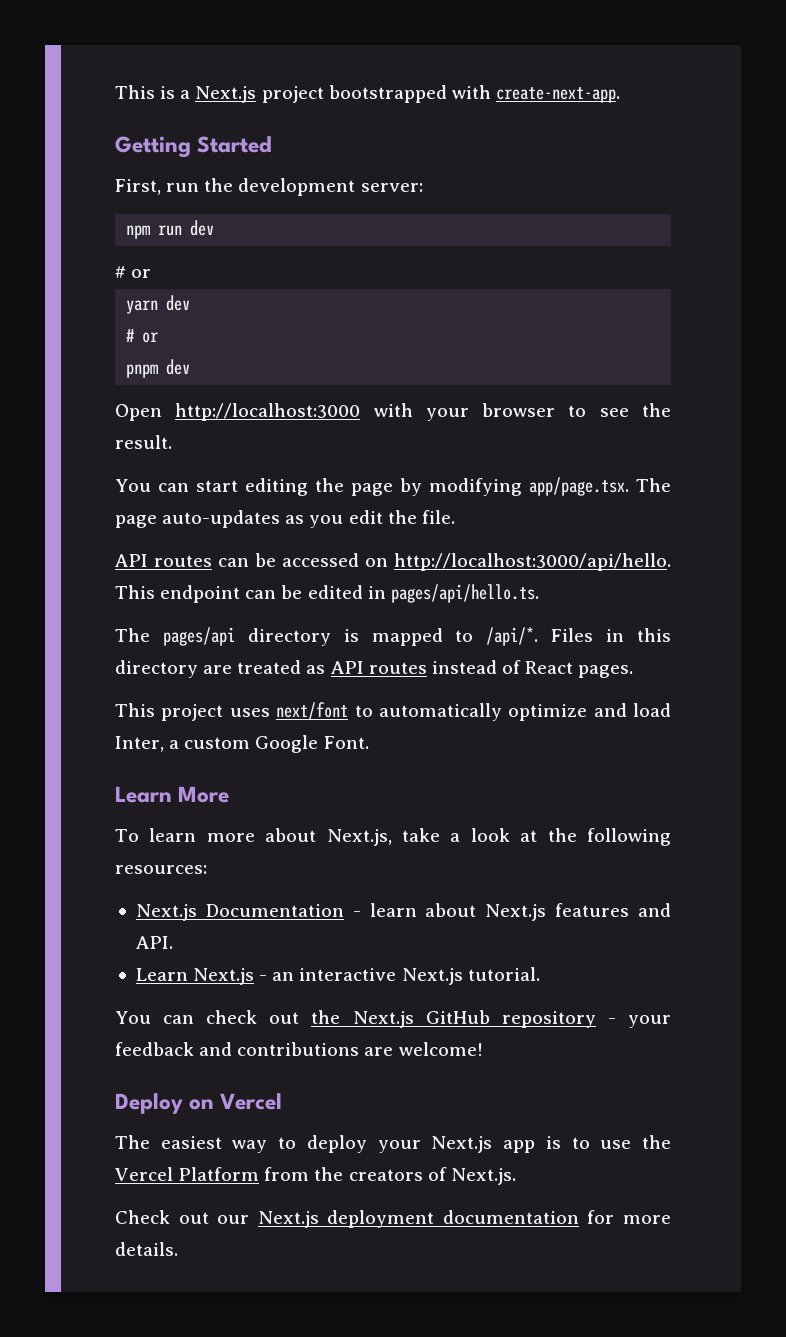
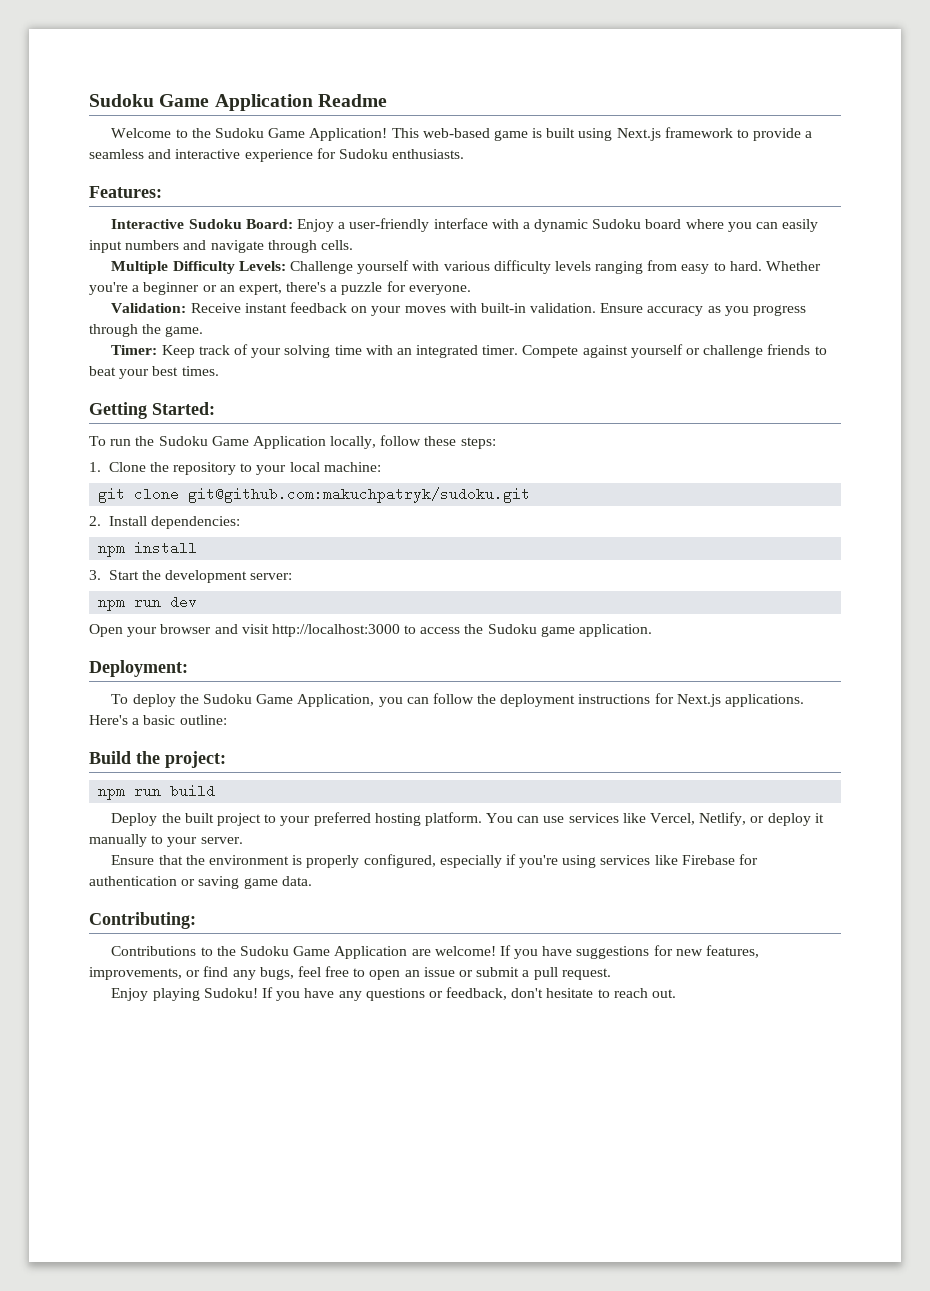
[115,85,620,103] [115,136,273,158] [115,179,200,195] This is a Next.js project bootstrapped with create-next-app. // Getting Started // First, run -> [89,94,387,111] [111,127,813,141] [89,148,465,162] [89,186,162,198] [111,218,819,232] [89,240,353,253] [111,260,822,274] [89,281,471,295] [111,302,807,316] [89,324,204,337] [111,344,827,358] [89,366,219,379] [89,402,215,419] [89,435,496,449] [89,462,381,475] [98,487,531,503] [89,516,240,529] [98,541,198,557] [89,570,139,580] Sudoku Game Application Readme // Welcome to the Sudoku Game Application! This web-based game is built using Next.js framework to provide a seamless and interactive experience for Sudoku enthusiasts. // Features: // Interactive Sudoku Board: Enjoy a user-friendly interface with a dynamic Sudoku board where you can easily input numbers and navigate through cells. // Multiple Difficulty Levels: Challenge yourself with various difficulty levels ranging from easy to hard. Whether you're a beginner or an expert, there's a puzzle for everyone. // Validation: Receive instant feedback on your moves with built-in validation. Ensure accuracy as you progress through the game. // Timer: Keep track of your solving time with an integrated timer. Compete against yourself or challenge friends to beat your best times. // Getting Started: // To run the Sudoku Game Application locally, follow these steps: // 1. Clone the repository to your local machine: // git clone git@github.com:makuchpatryk/sudoku.git // 2. Install dependencies: // npm install // 3. Start
[115,266,152,278] [126,295,191,314] [126,329,159,343] [126,359,191,378] [115,403,672,421] [115,435,172,449] [115,477,671,496] [115,510,455,528] [115,553,671,571] [115,584,539,603] [115,627,672,646] [115,660,634,678] [115,702,671,721] [115,735,369,753] [115,786,230,803] [115,828,672,846] [115,865,207,874] [135,903,671,921] [135,936,173,949] [135,967,540,985] [115,1010,671,1028] [115,1042,483,1056] [115,1093,283,1114] [115,1135,672,1153] [115,1167,516,1185] [115,1210,671,1228] [115,1242,178,1256] # or // yarn dev // # or // pnpm dev // Open http://localhost:3000 with your browser to see the result. // You can start editing the page by modifying app/page.tsx. The page auto-updates as you edit the file. // API routes can be accessed on http://localhost:3000/api/hello. This endpoint can be edited in pages/api/hello.ts. // The pages/api directory is mapped to /api/*. Files in this directory are treated as API routes instead of React pages. // This project uses next/font to automatically optimize and load Inter, a custom Google Font. // Learn More // To learn more about Next.js, take a look at the following resources: // Next.js Documentation - learn about Next.js features and API. // Learn Next.js - an interactive Next.js tutorial. // You can check out the Next.js GitHub repository - your feedback and contributions are welcome! // Deploy on Vercel // The easiest way to deploy your Next.js app is to use the Vercel Platform from the creators of Next.js. // Check out our Next.js deployment documentation for more details. -> [89,624,653,637] [89,660,188,677] [111,693,805,707] [89,715,227,725] [89,751,226,768] [98,784,216,800] [111,812,824,826] [89,834,243,847] [111,854,759,868] [89,876,312,889] [89,912,196,929] [111,945,760,959] [89,966,611,980] [111,987,677,1001] Open your browser and visit http://localhost:3000 to access the Sudoku game application. // Deployment: // To deploy the Sudoku Game Application, you can follow the deployment instructions for Next.js applications. Here's a basic outline: // Build the project: // npm run build // Deploy the built project to your preferred hosting platform. You can use services like Vercel, Netlify, or deploy it manually to your server. // Ensure that the environment is properly configured, especially if you're using services like Firebase for authentication or saving game data. // Contributing: // Contributions to the Sudoku Game Application are welcome! If you have suggestions for new features, improvements, or find any bugs, feel free to open an issue or submit a pull request. // Enjoy playing Sudoku! If you have any questions or feedback, don't hesitate to reach out.

